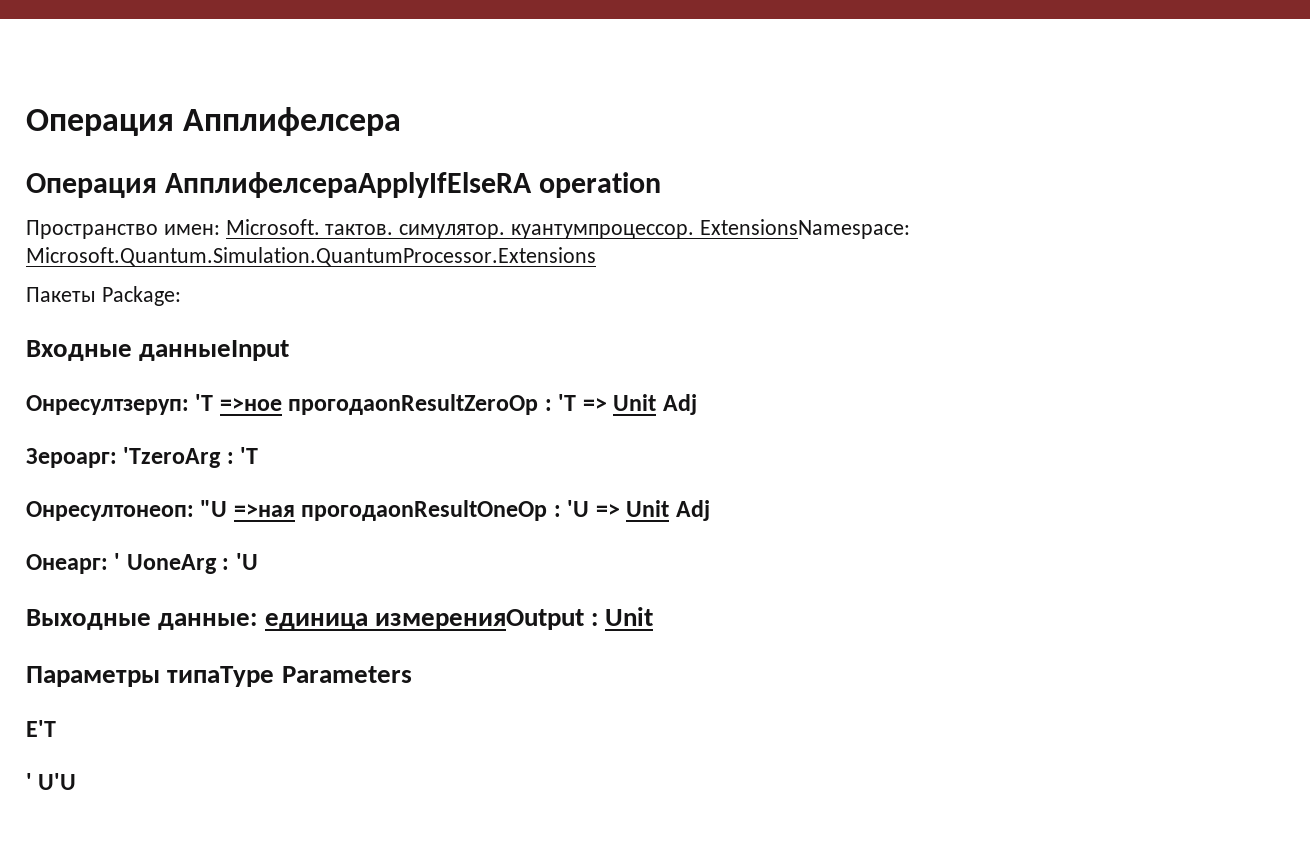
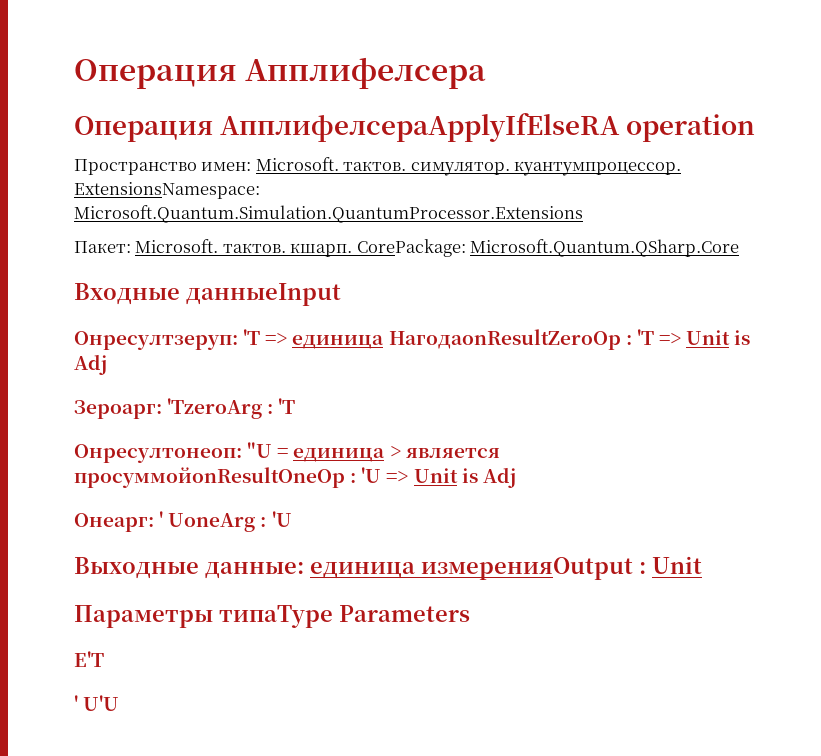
[26,286,181,306] Пакеты Package: -> [74,239,740,257] Пакет: Microsoft. тактов. кшарп. CorePackage: Microsoft.Quantum.QSharp.Core
[219,394,539,415] =>ное прогодаonResultZeroOp -> [265,329,621,350] => единица НагодаonResultZeroOp
(657, 402) none -> [734,330,751,345] is
[233,500,548,521] =>ная прогодаonResultOneOp -> [277,446,500,462] [74,467,345,488] = единица > является просуммойonResultOneOp
(670, 508) none -> [461,468,478,483] is

